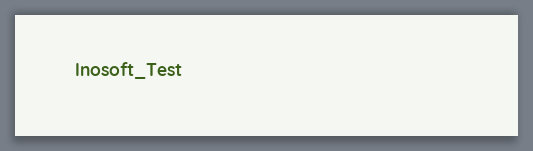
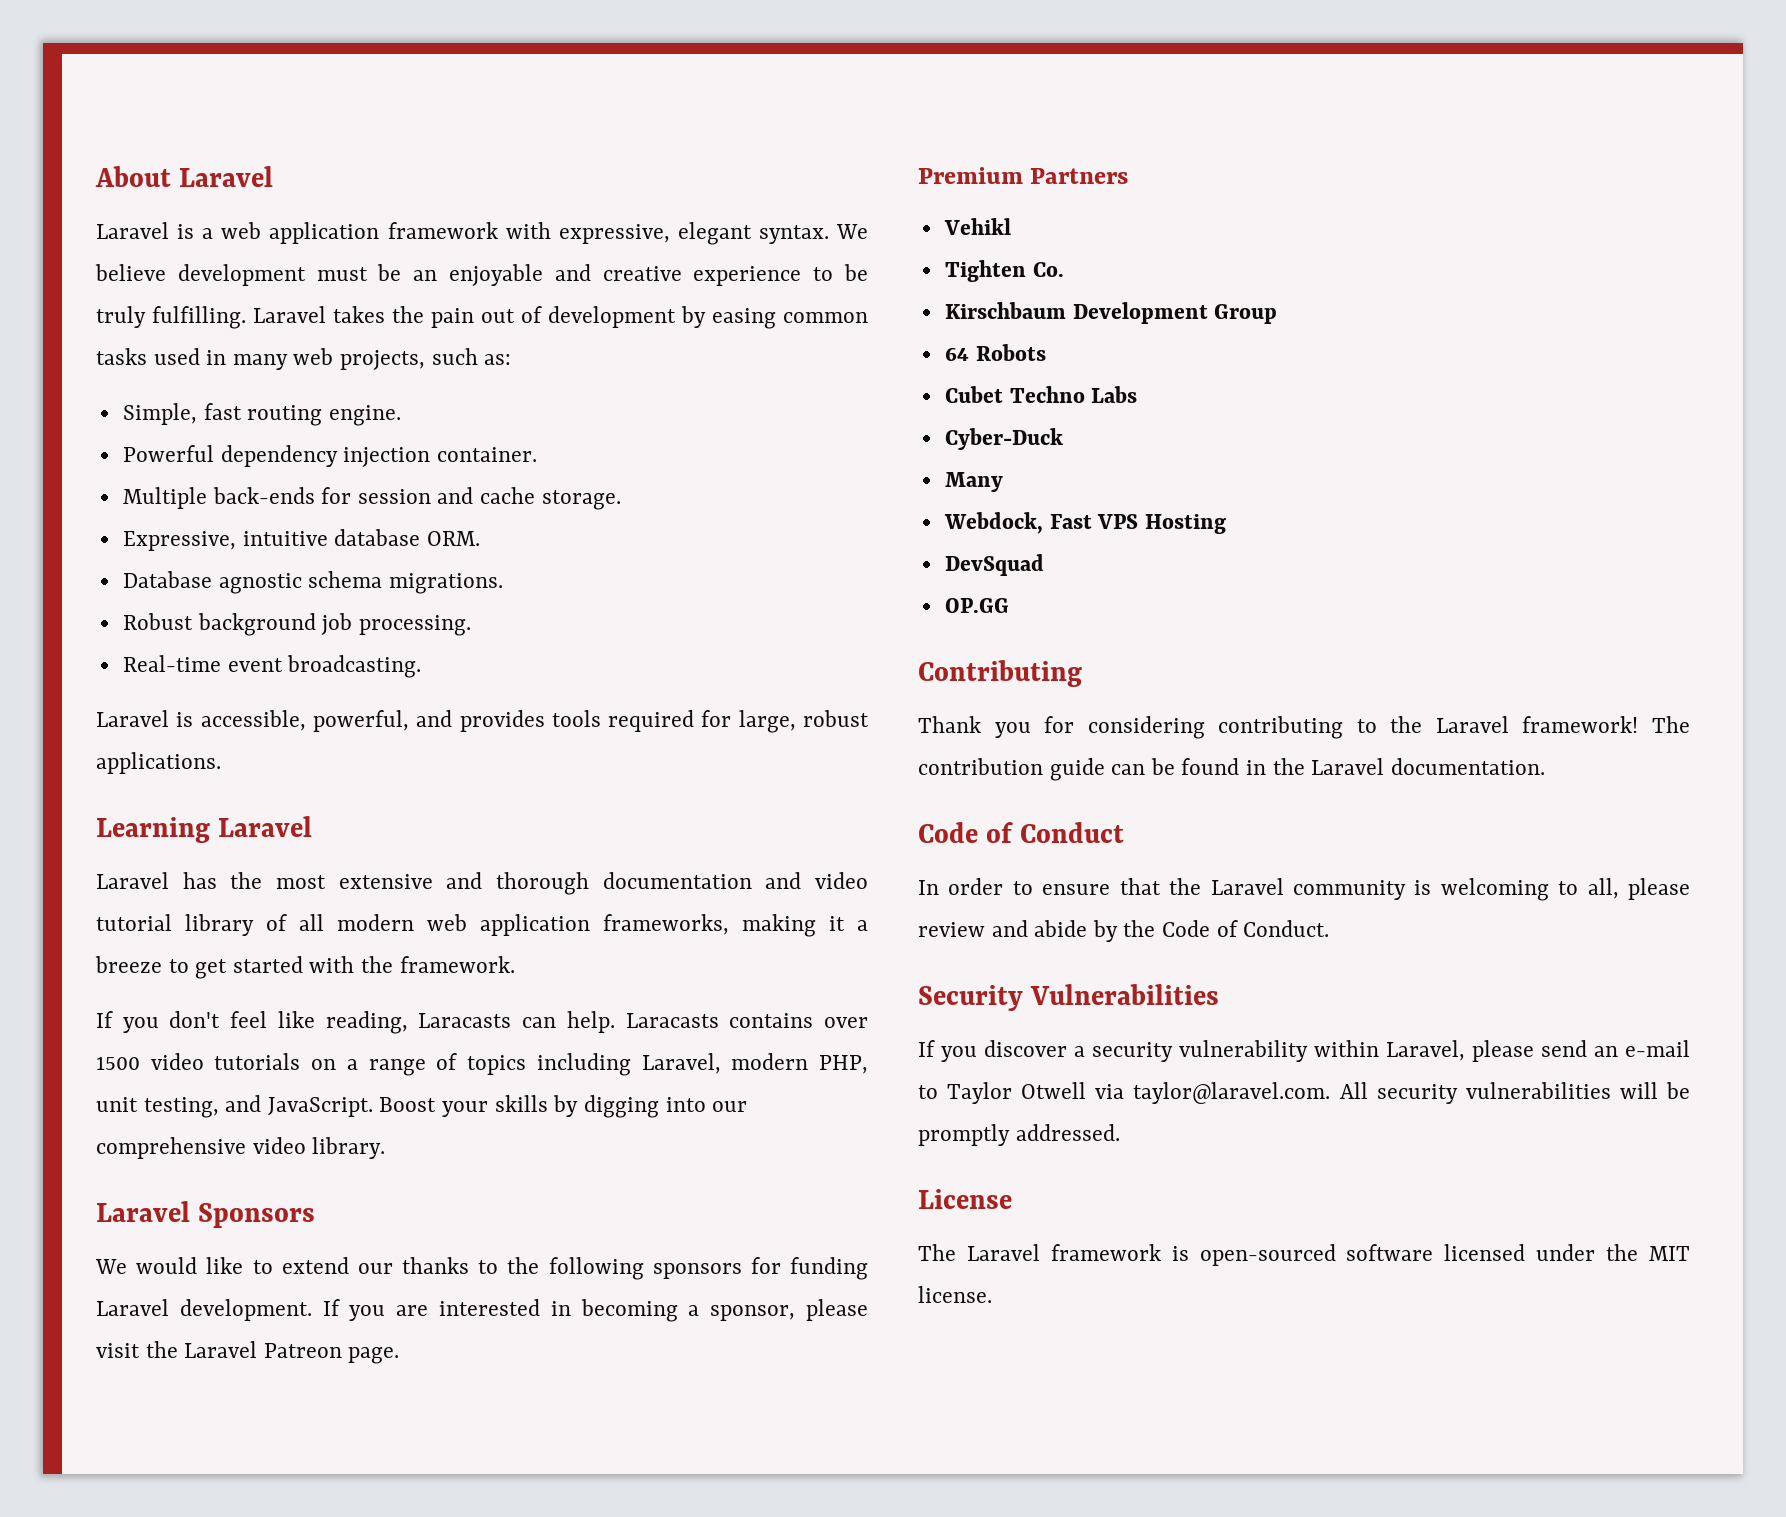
[75,62,182,79] Inosoft_Test -> [95,166,274,187] [96,222,869,245] [95,264,868,286] [96,306,868,329] [96,348,512,370] [122,403,401,426] [122,445,537,467] [122,487,621,510] [122,529,480,551] [122,571,503,594] [122,613,471,636] [122,655,422,678] [96,710,869,733] [96,752,221,774] [96,816,313,843] [96,872,868,895] [96,914,868,937] [95,956,515,979] [96,1011,869,1034] [96,1053,869,1076] [96,1095,748,1118] [96,1137,386,1159] [96,1201,316,1228] [95,1257,868,1280] [96,1299,868,1322] [96,1341,400,1364] [918,167,1129,184] [943,218,1011,235] [944,260,1064,282] [944,302,1278,324] [944,344,1046,361] [944,386,1138,403] [944,428,1063,450] [944,472,1003,492] [943,512,1226,534] [944,554,1044,576] [944,598,1009,613] [918,660,1082,687] [918,716,1690,739] [918,758,1545,781] [918,822,1125,843] [918,878,1690,901] [918,920,1330,942] [918,984,1220,1011] [918,1040,1690,1062] [918,1082,1690,1104] [918,1124,1120,1146] [918,1189,1012,1209] [918,1244,1690,1266] [918,1286,992,1303] About Laravel // Laravel is a web application framework with expressive, elegant syntax. We believe development must be an enjoyable and creative experience to be truly fulfilling. Laravel takes the pain out of development by easing common tasks used in many web projects, such as: // Simple, fast routing engine. // Powerful dependency injection container. // Multiple back-ends for session and cache storage. // Expressive, intuitive database ORM. // Database agnostic schema migrations. // Robust background job processing. // Real-time event broadcasting. // Laravel is accessible, powerful, and provides tools required for large, robust applications. // Learning Laravel // Laravel has the most extensive and thorough documentation and video tutorial library of all modern web application frameworks, making it a breeze to get started with the framework. // If you don't feel like reading, Laracasts can help. Laracasts contains over 1500 video tutorials on a range of topics including Laravel, modern PHP, unit testing, and JavaScript. Boost your skills by digging into our comprehensive video library. // Laravel Sponsors // We would like to extend our thanks to the following sponsors for funding Laravel development. If you are interested in becoming a sponsor, please visit the Laravel Patreon page. // Premium Partners // Vehikl // Tighten Co. // Kirschbaum Development Group // 64 Robots // Cubet Techno Labs // Cyber-Duck // Many // Webdock, Fast VPS Hosting // DevSquad // OP.GG // Contributing // Thank you for considering contributing to the Laravel framework! The contribution guide can be found in the Laravel documentation. // Code of Conduct // In order to ensure that the Laravel community is welcoming to all, please review and abide by the Code of Conduct. // Security Vulnerabilities // If you discover a security vulnerability within Laravel, please send an e-mail to Taylor Otwell via taylor@laravel.com. All security vulnerabilities will be promptly addressed. // License // The Laravel framework is open-sourced software licensed under the MIT license.

